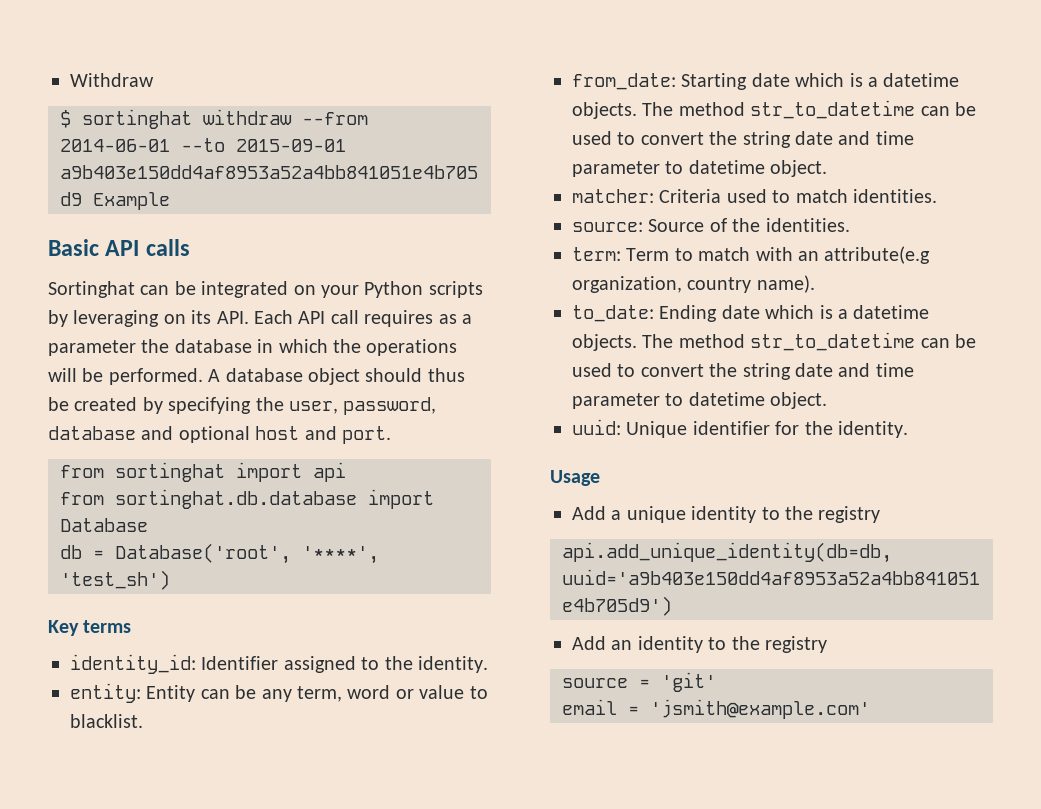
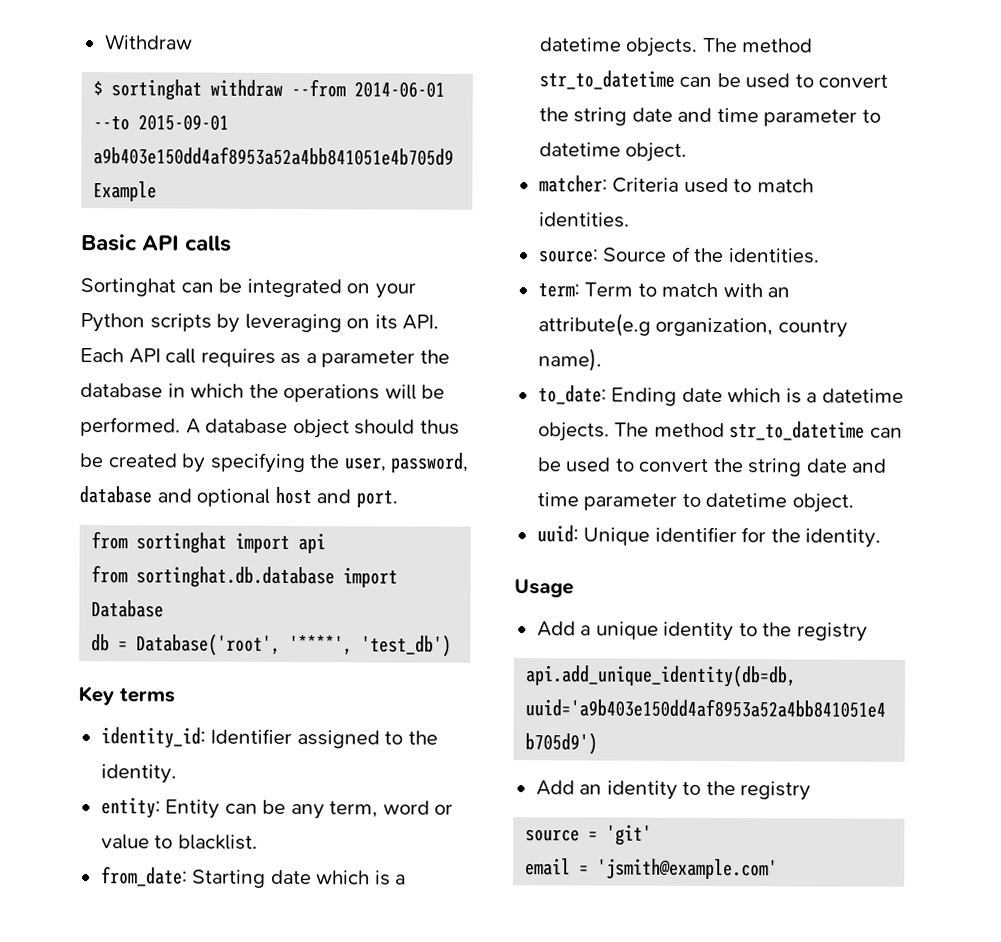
[60,570,170,590] 'test_sh') -> [361,634,453,657] 'test_db')

